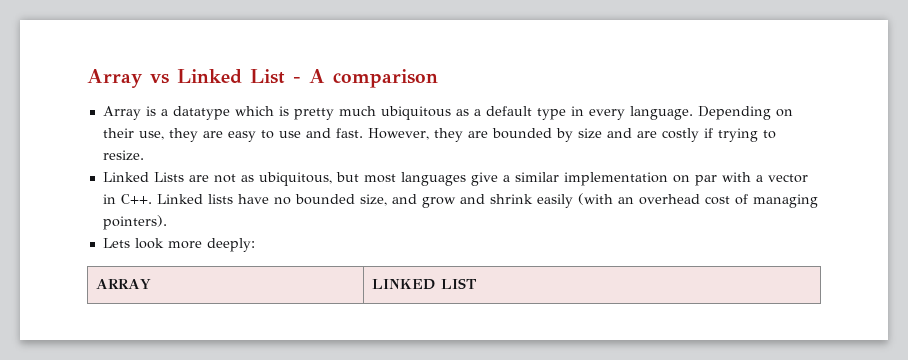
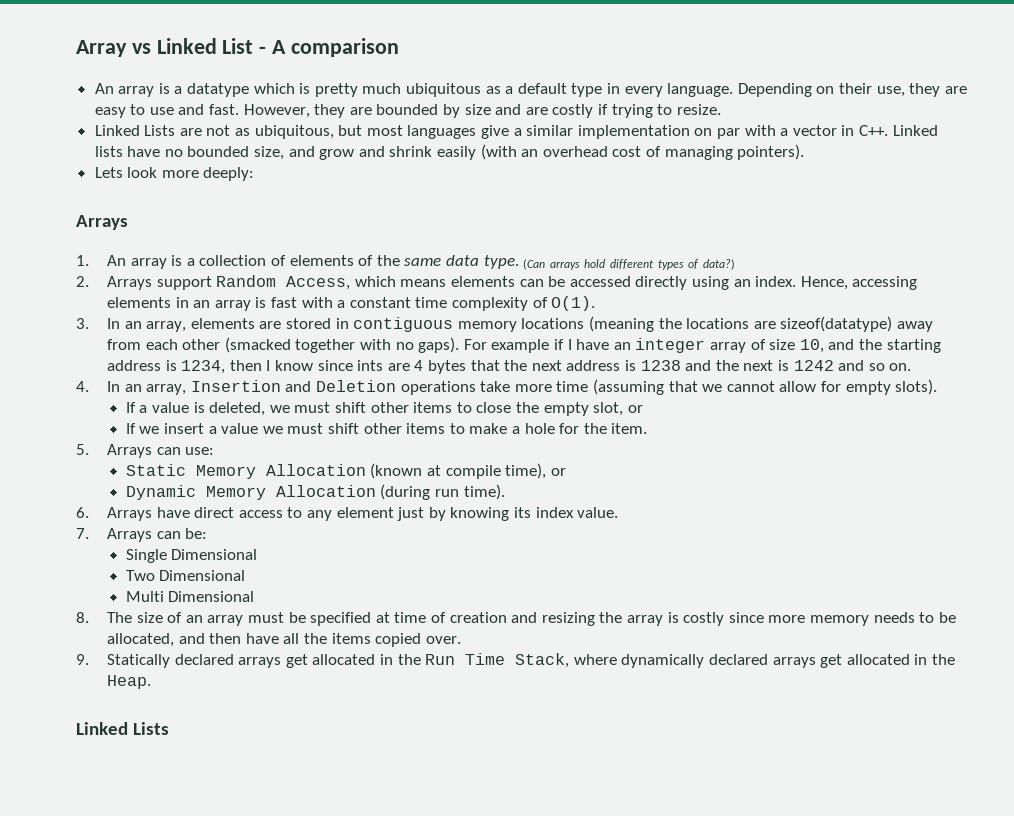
[102,106,141,120] Array -> [94,83,155,97] An array
[95,279,151,289] [371,278,477,290] // ARRAY | LINKED LIST -> [76,215,128,230] [76,255,735,270] [76,275,918,290] [107,296,596,311] [76,316,933,332] [107,337,941,353] [107,360,912,374] [76,379,938,395] [125,402,643,416] [125,423,648,434] [76,444,215,458] [125,463,566,479] [125,484,505,500] [76,507,619,521] [76,528,208,542] [125,549,258,563] [125,570,246,581] [125,591,255,602] [76,612,956,626] [107,633,461,647] [76,653,955,668] [107,675,152,689] [76,722,170,735] // Arrays // 1. An array is a collection of elements of the same data type. (Can arrays hold different types of data?) // 2. Arrays support Random Access, which means elements can be accessed directly using an index. Hence, accessing elements in an array is fast with a constant time complexity of O(1). // 3. In an array, elements are stored in contiguous memory locations (meaning the locations are sizeof(datatype) away from each other (smacked together with no gaps). For example if I have an integer array of size 10, and the starting address is 1234, then I know since ints are 4 bytes that the next address is 1238 and the next is 1242 and so on. // 4. In an array, Insertion and Deletion operations take more time (assuming that we cannot allow for empty slots). // If a value is deleted, we must shift other items to close the empty slot, or // If we insert a value we must shift other items to make a hole for the item. // 5. Arrays can use: // Static Memory Allocation (known at compile time), or // Dynamic Memory Allocation (during run time). // 6. Arrays have direct access to any element just by knowing its index value. // 7. Arrays can be: // Single Dimensional // Two Dimensional // Multi Dimensional // 8. The size of an array must be specified at time of creation and resizing the array is costly since more memory needs to be allocated, and then have all the items copied over. // 9. Statically declared arrays get allocated in the Run Time Stack, where dynamically declared arrays get allocated in the Heap. // Linked Lists

